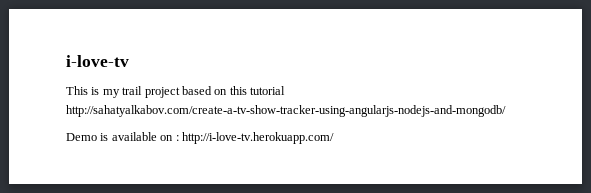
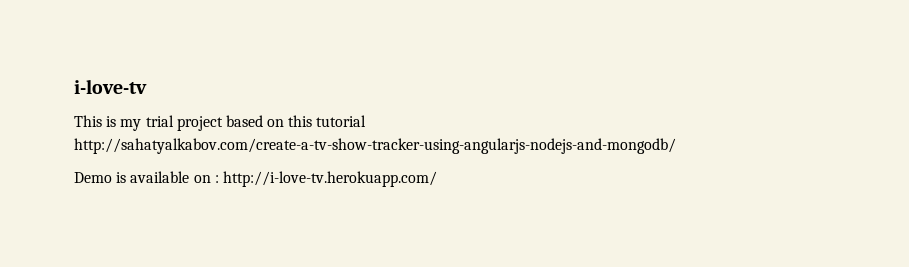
[122,86,143,95] trail -> [145,115,174,127] trial

